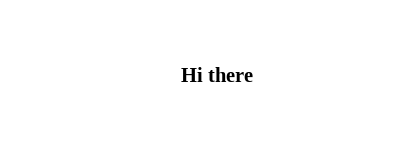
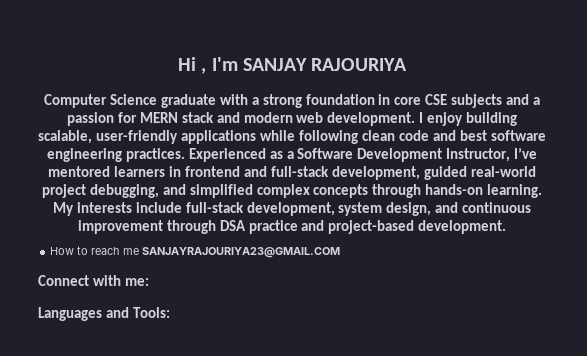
[208,67,254,82] there -> [201,57,408,74] [44,94,540,108] [66,112,518,126] [38,130,546,144] [46,148,538,162] [48,166,536,180] [41,184,543,198] [52,202,532,216] [77,220,507,234] [50,246,341,258] [38,275,149,286] [38,307,170,321] , I'm SANJAY RAJOURIYA // Computer Science graduate with a strong foundation in core CSE subjects and a passion for MERN stack and modern web development. I enjoy building scalable, user-friendly applications while following clean code and best software engineering practices. Experienced as a Software Development Instructor, I’ve mentored learners in frontend and full-stack development, guided real-world project debugging, and simplified complex concepts through hands-on learning. My interests include full-stack development, system design, and continuous improvement through DSA practice and project-based development. // How to reach me SANJAYRAJOURIYA23@GMAIL.COM // Connect with me: // Languages and Tools:

